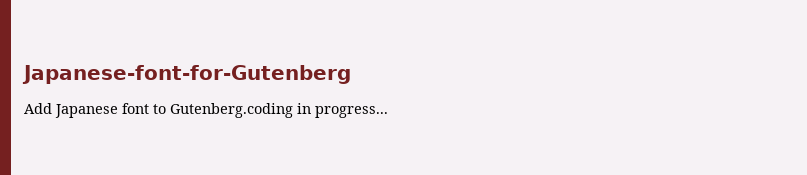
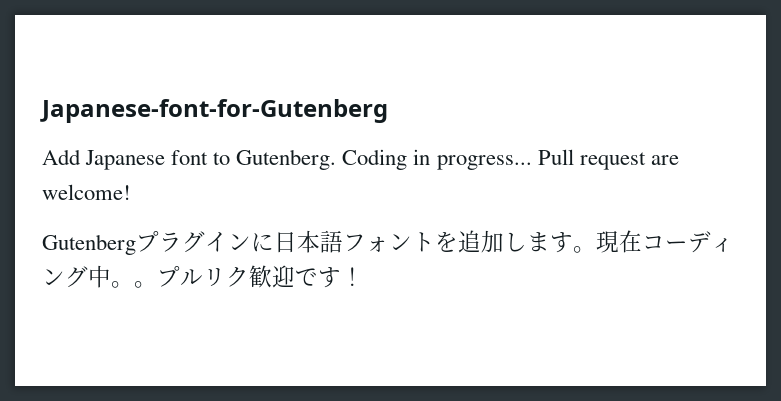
[170,103,388,118] Gutenberg.coding in progress... -> [236,149,679,170] [42,184,131,200] [42,230,734,255] [42,265,364,288] Gutenberg. Coding in progress... Pull request are welcome! // Gutenbergプラグインに日本語フォントを追加します。現在コーディング中。。プルリク歓迎です！

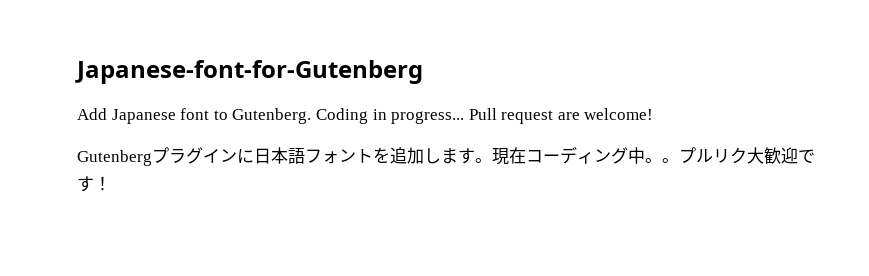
(249, 277) none -> [747,147,764,164] 大

